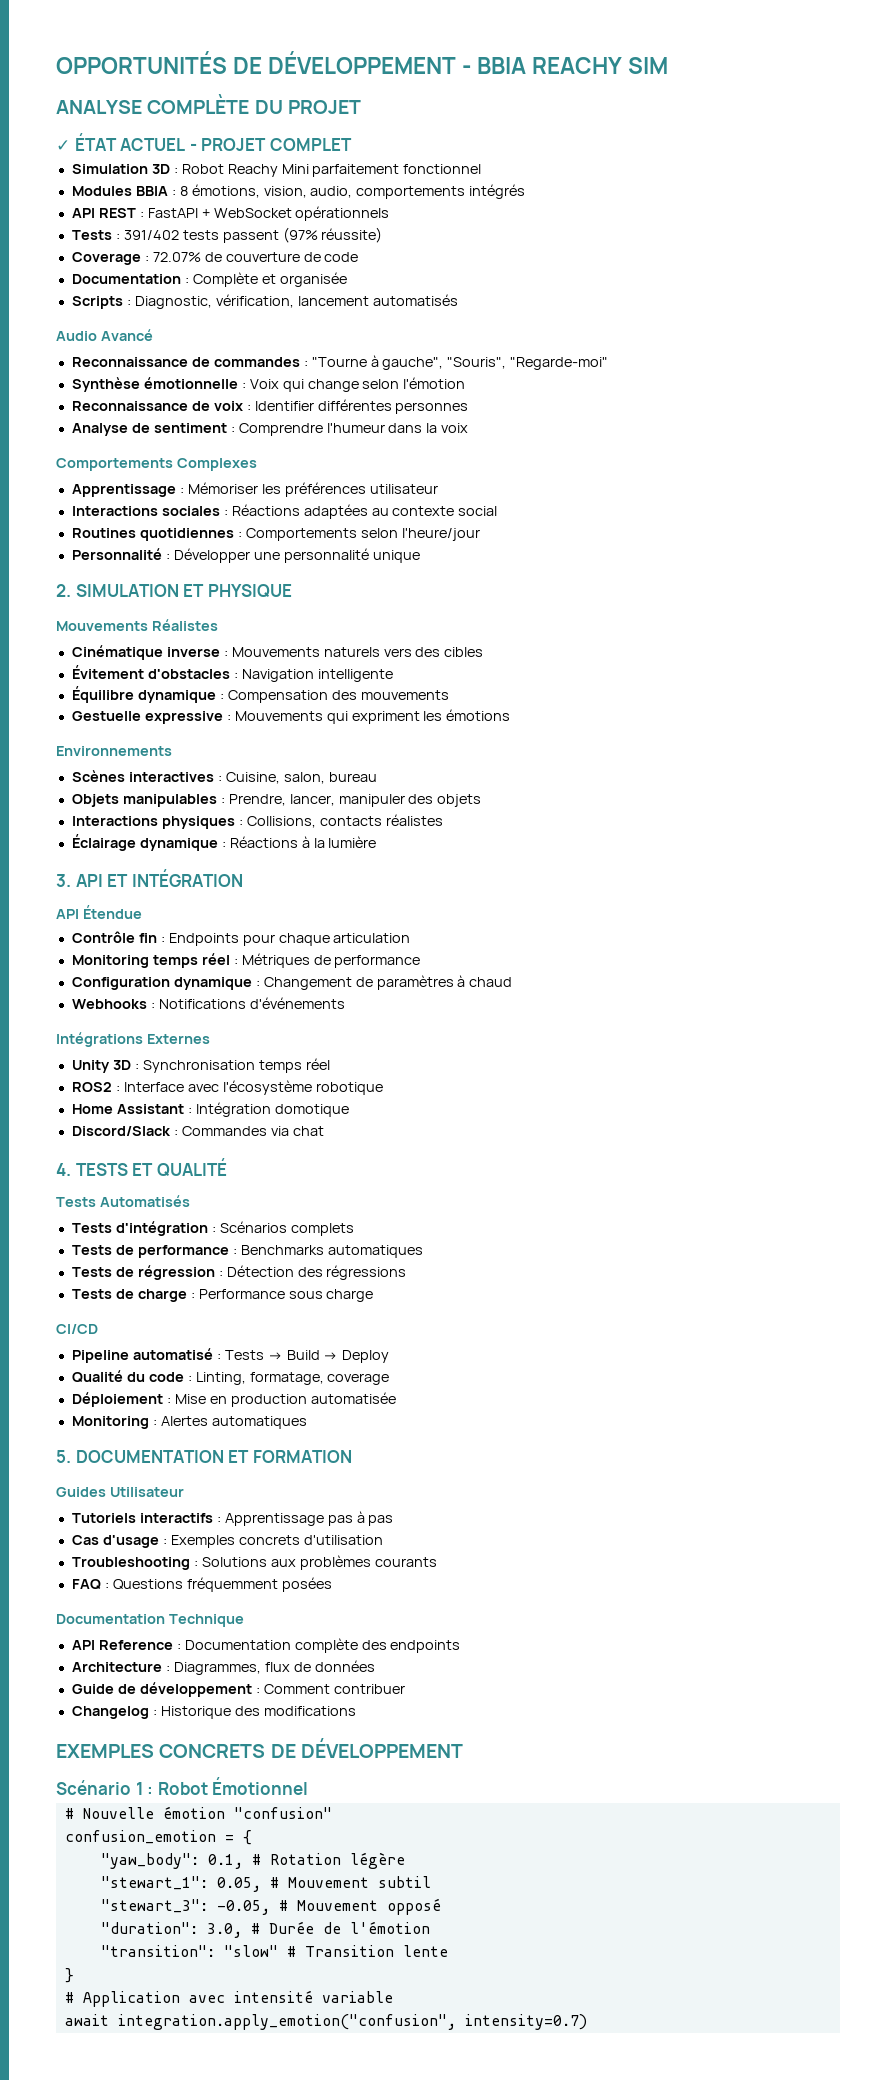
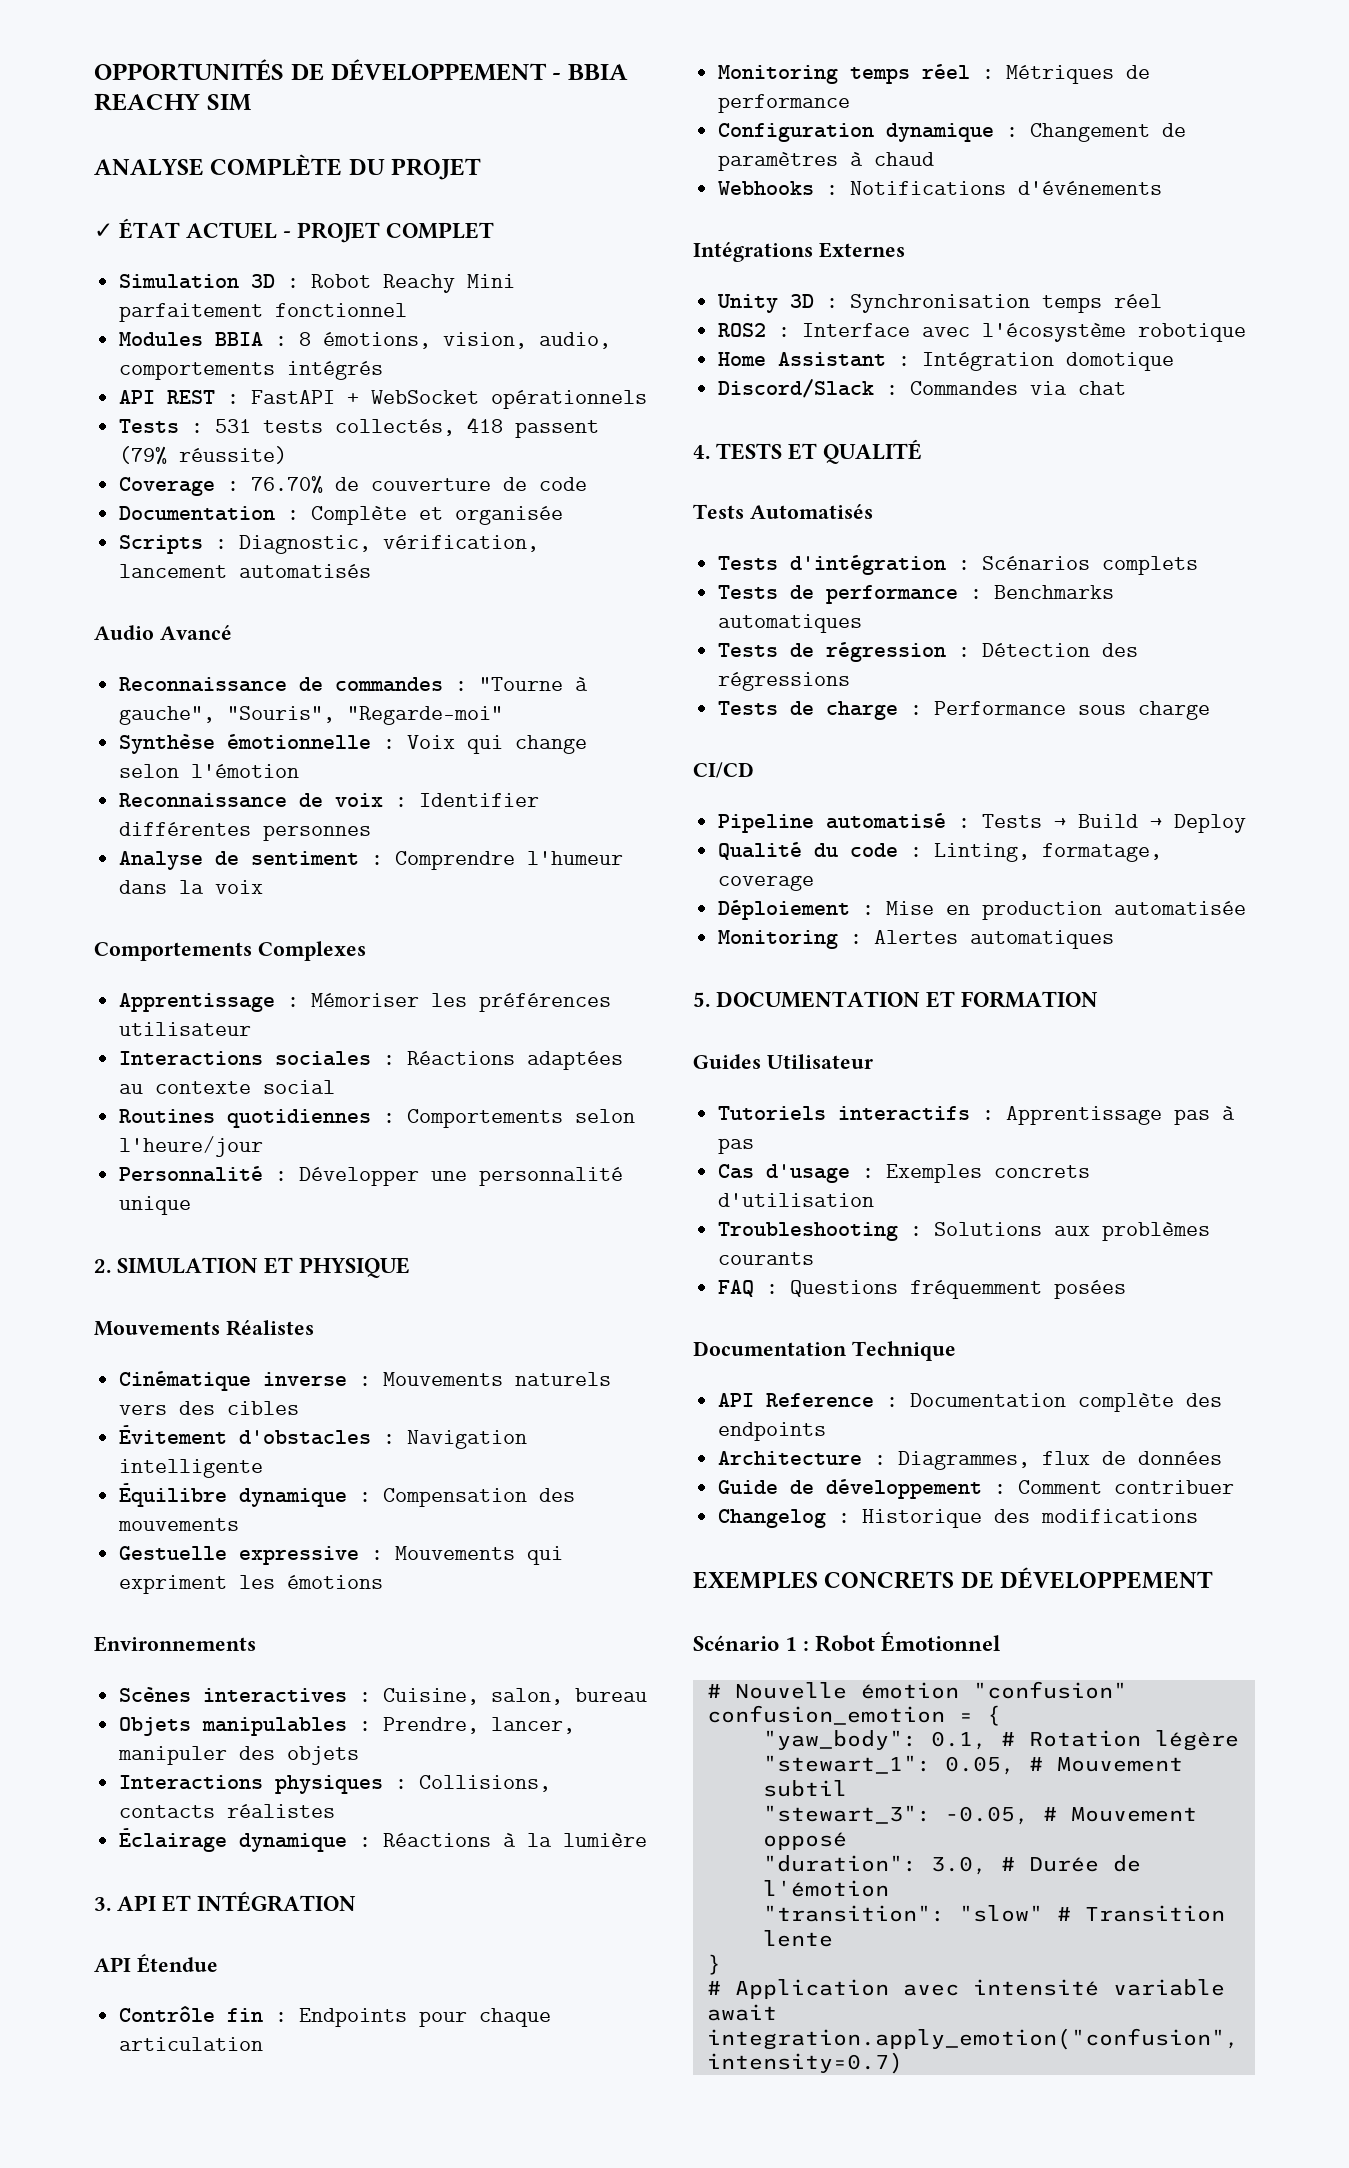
[123,227,318,243] 391/402 tests passent (97% -> [215,417,600,438] [119,446,168,465] 531 tests collectés, 418 passent (79%
[152,252,201,262] 72.07% -> [251,475,324,494] 76.70%

